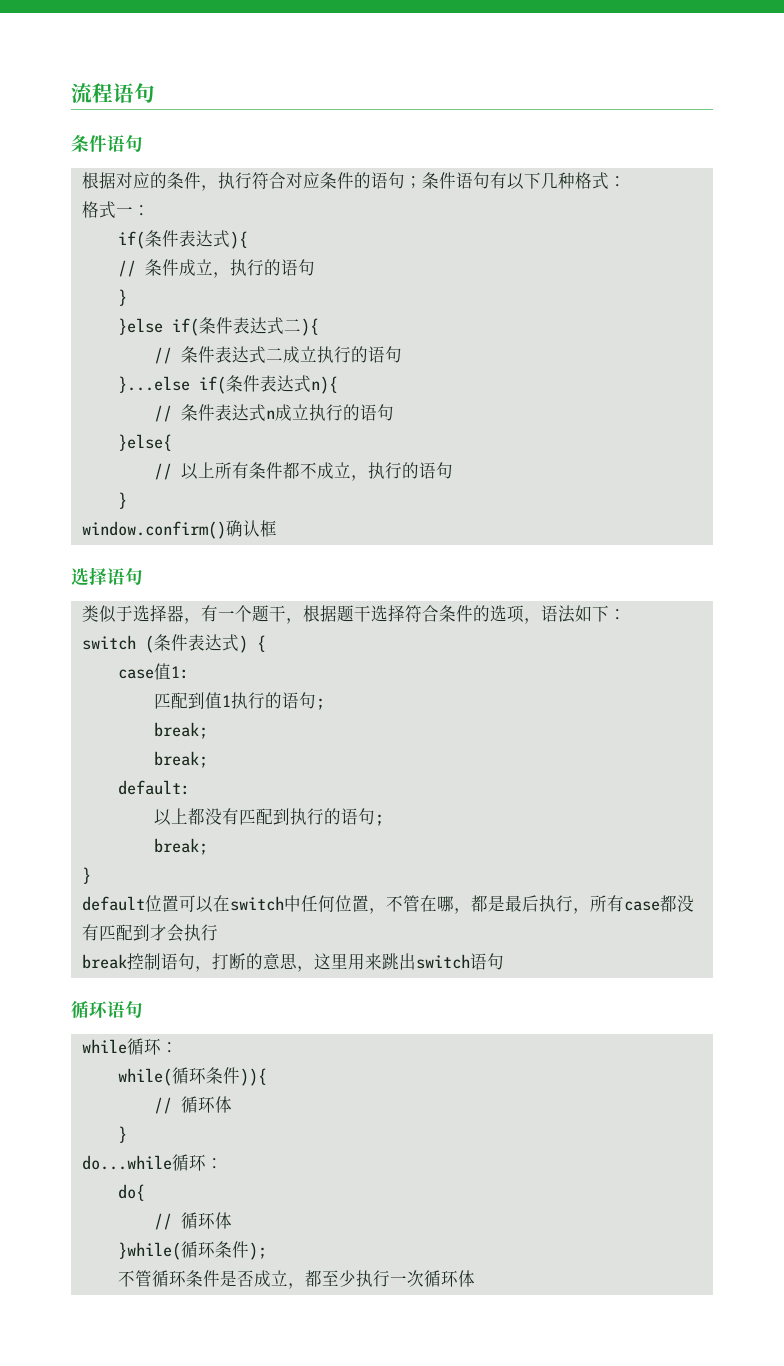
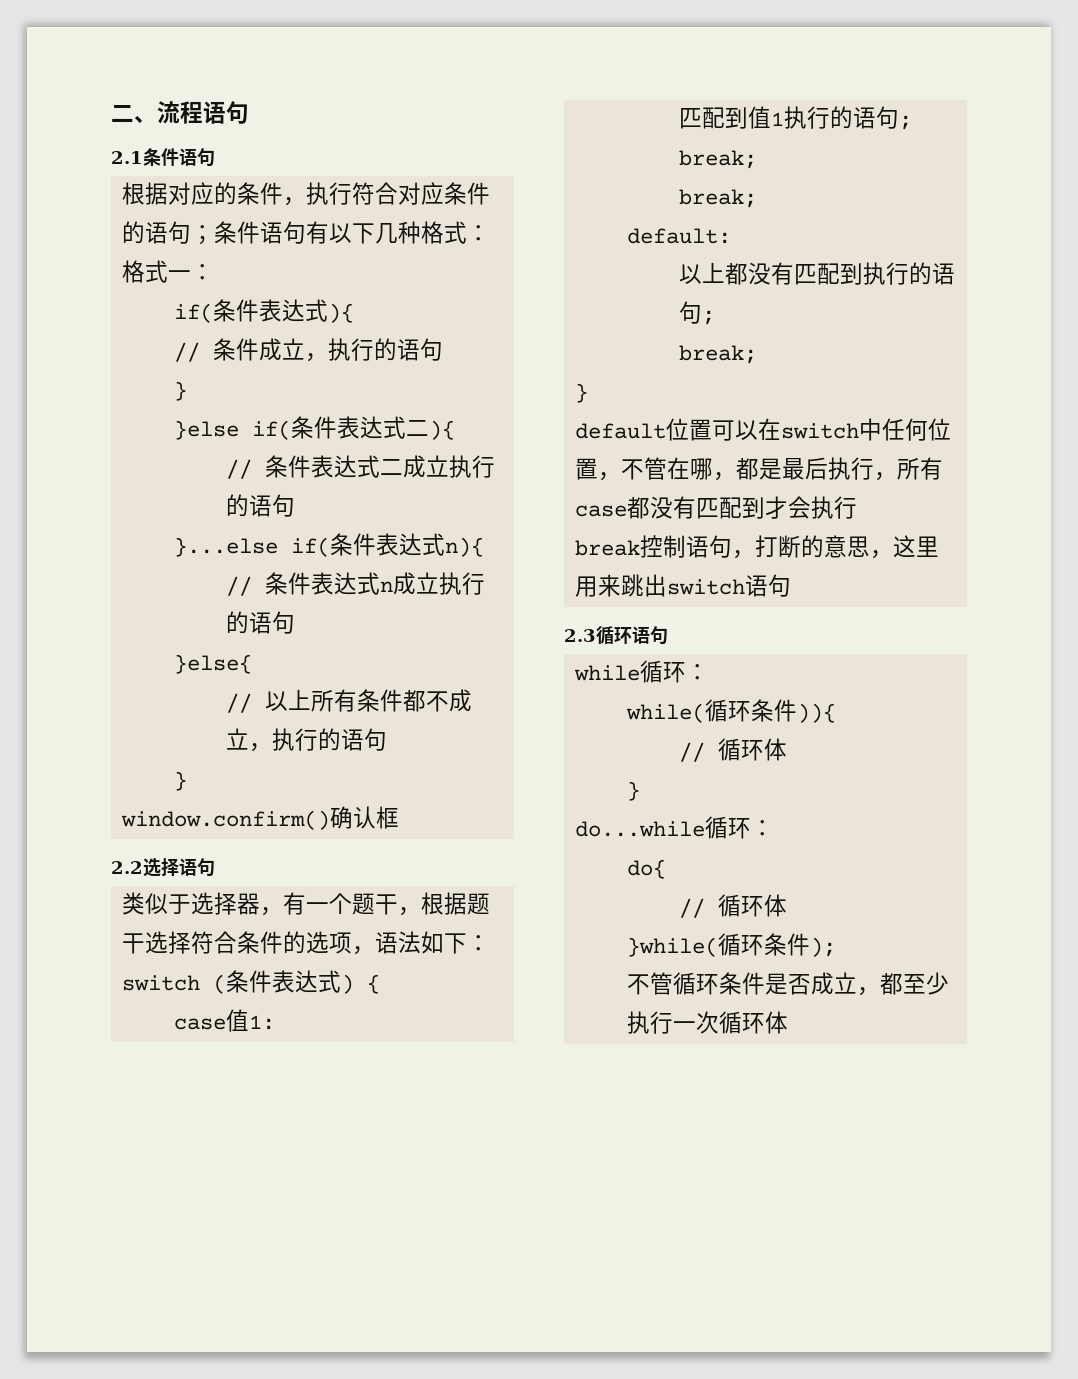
(71, 93) none -> [111,105,157,123] 二、
(155, 93) none -> [111,151,143,164] 2.1
(277, 528) none -> [111,861,143,874] 2.2
(504, 961) none -> [564,629,596,642] 2.3

